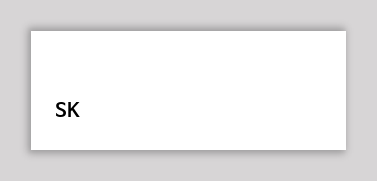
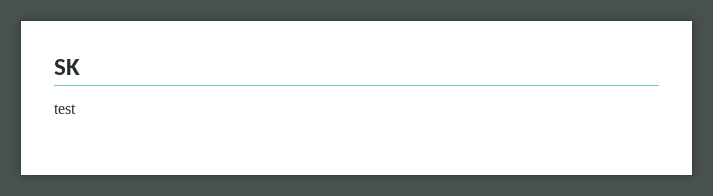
(80, 109) none -> [54,104,76,114] // test

